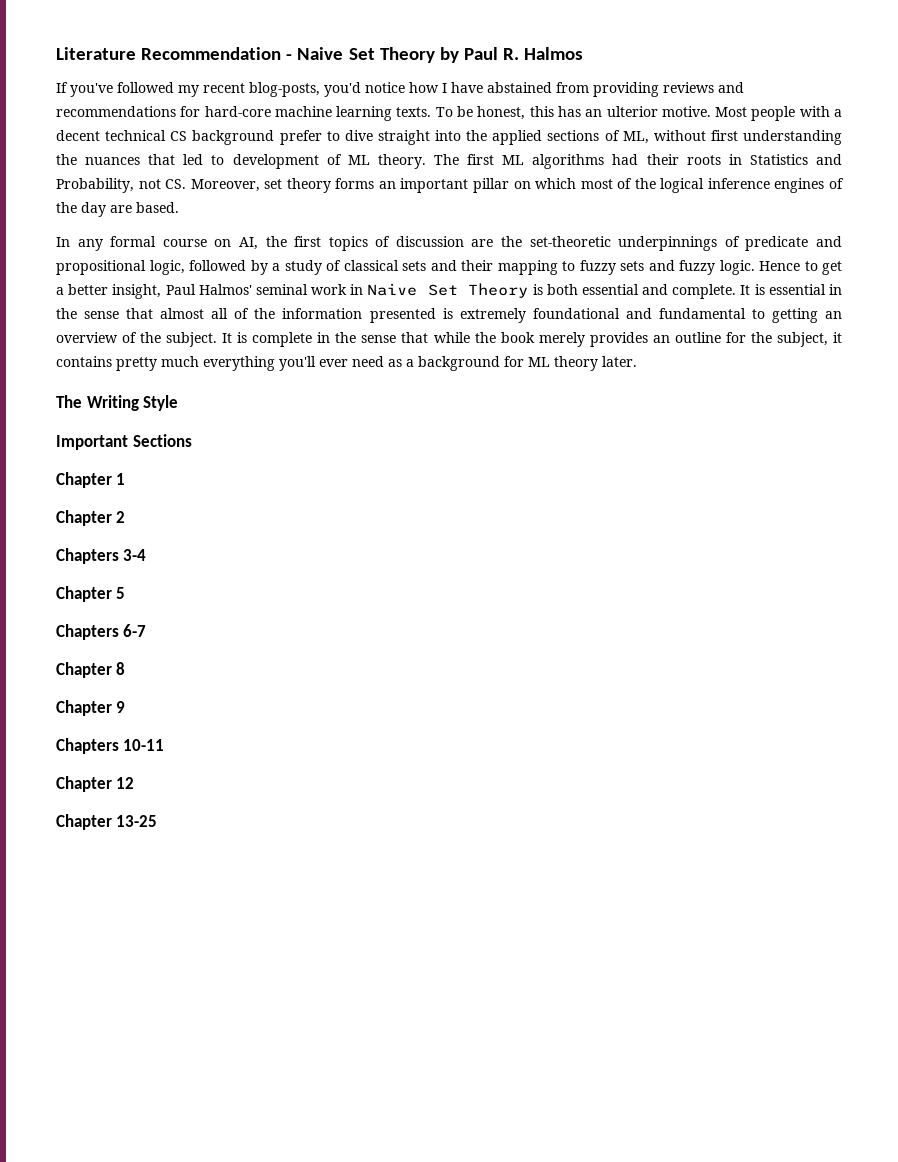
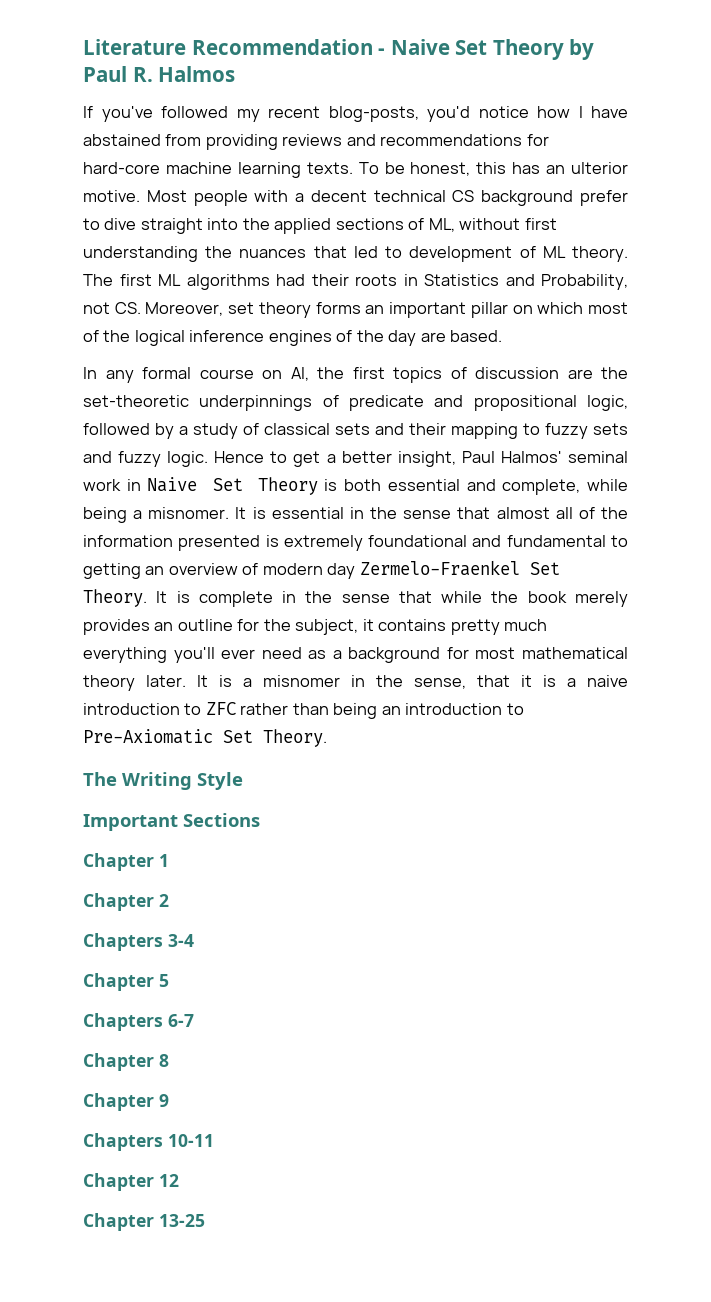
[672,284,737,299] complete. -> [502,479,628,495] [83,507,230,523] complete, while being a misnomer.
[140,332,218,347] the subject. -> [262,560,560,579] [83,589,147,607] modern day Zermelo-Fraenkel Set Theory.
[528,357,550,367] ML -> [475,647,628,659] most mathematical
(637, 361) none -> [197,675,628,689] [83,702,524,719] [83,729,327,747] It is a misnomer in the sense, that it is a naive introduction to ZFC rather than being an introduction to Pre-Axiomatic Set Theory.

